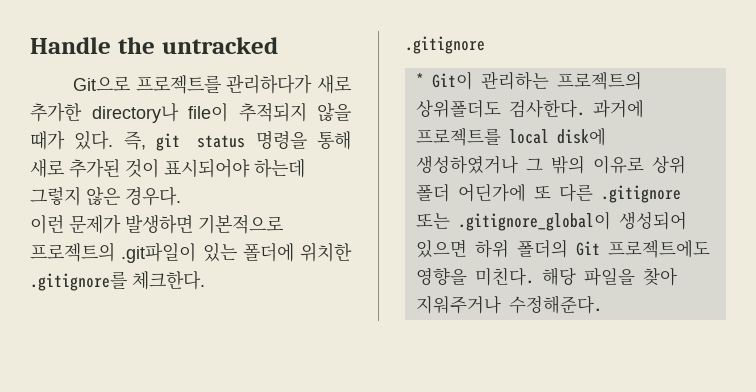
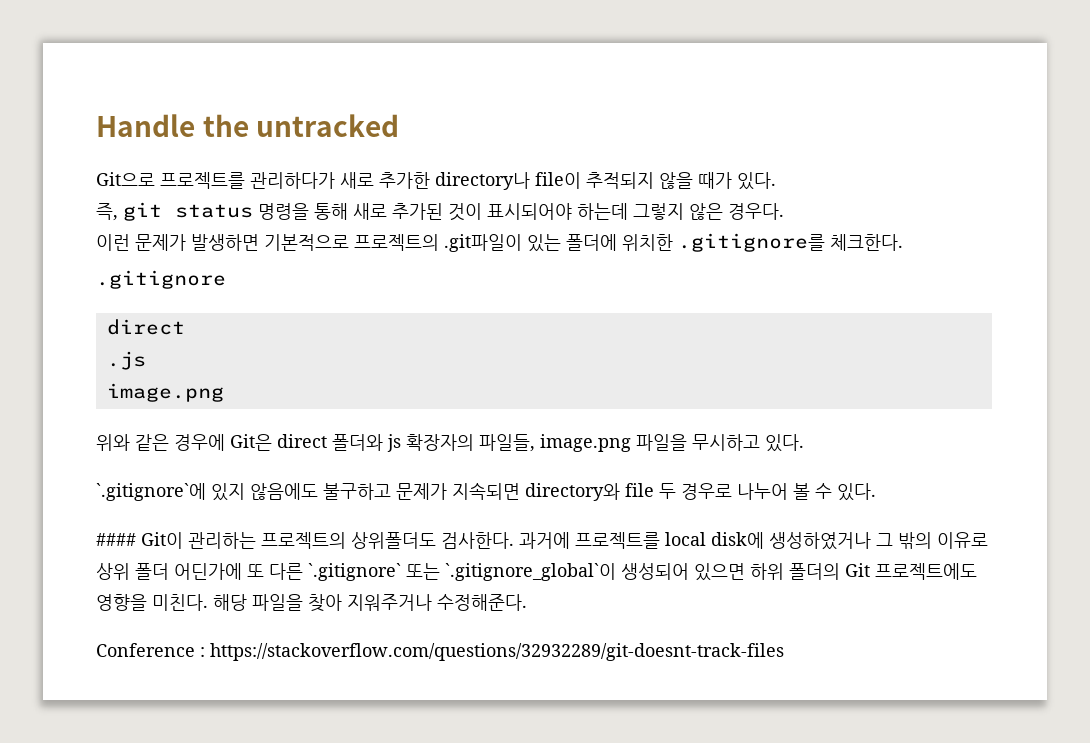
(114, 140) none -> (776, 181) //
[415,73,424,87] * -> [106,319,185,335] [106,351,146,370] [106,383,224,402] [96,434,804,452] [96,482,876,501] [96,533,136,546] direct // .js // image.png // 위와 같은 경우에 Git은 direct 폴더와 js 확장자의 파일들, image.png 파일을 무시하고 있다. // `.gitignore`에 있지 않음에도 불구하고 문제가 지속되면 directory와 file 두 경우로 나누어 볼 수 있다. // ####
[600,185,681,203] [415,211,611,231] .gitignore 또는 .gitignore_global이 -> [308,563,616,581] `.gitignore` 또는 `.gitignore_global`이
(602, 304) none -> [96,643,784,661] // Conference : https://stackoverflow.com/questions/32932289/git-doesnt-track-files

